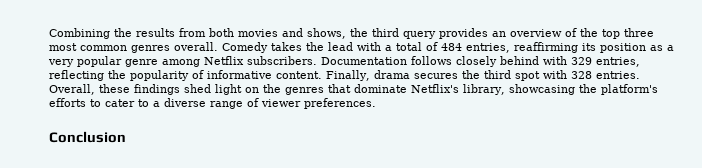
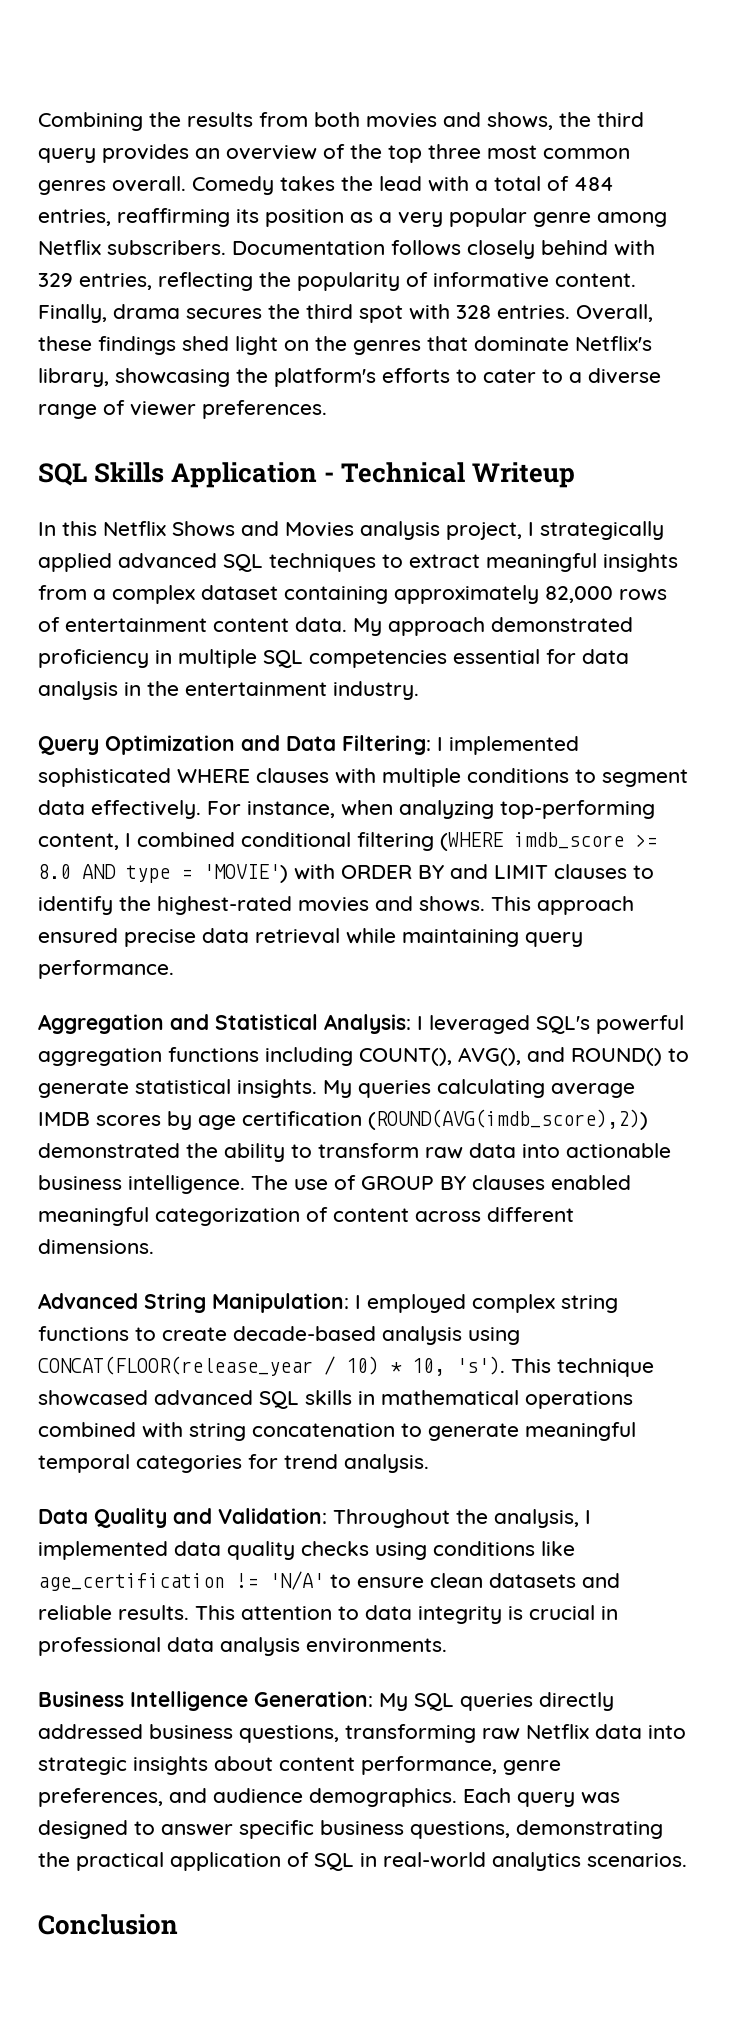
(376, 103) none -> [38,462,576,488] [38,521,664,540] [38,553,678,572] [38,585,667,604] [38,617,633,636] [38,649,629,668] [38,681,419,700] [38,735,579,755] [38,768,688,787] [38,800,655,819] [38,832,657,851] [38,864,654,883] [38,896,634,915] [38,928,583,947] [38,960,174,979] [38,1014,684,1034] [38,1047,689,1066] [38,1079,635,1098] [38,1109,648,1130] [38,1143,671,1162] [38,1175,631,1194] [38,1207,574,1226] [38,1239,154,1254] [38,1293,618,1313] [38,1326,520,1345] [38,1356,654,1377] [38,1390,633,1409] [38,1422,636,1441] [38,1454,429,1473] [38,1508,591,1528] [38,1541,575,1560] [38,1571,620,1591] [38,1605,618,1624] [38,1637,447,1656] [38,1691,614,1711] [38,1724,686,1743] [38,1756,561,1775] [38,1788,620,1807] [38,1820,663,1839] [38,1852,687,1871] // SQL Skills Application - Technical Writeup // In this Netflix Shows and Movies analysis project, I strategically applied advanced SQL techniques to extract meaningful insights from a complex dataset containing approximately 82,000 rows of entertainment content data. My approach demonstrated proficiency in multiple SQL competencies essential for data analysis in the entertainment industry. // Query Optimization and Data Filtering: I implemented sophisticated WHERE clauses with multiple conditions to segment data effectively. For instance, when analyzing top-performing content, I combined conditional filtering (WHERE imdb_score >= 8.0 AND type = 'MOVIE') with ORDER BY and LIMIT clauses to identify the highest-rated movies and shows. This approach ensured precise data retrieval while maintaining query performance. // Aggregation and Statistical Analysis: I leveraged SQL's powerful aggregation functions including COUNT(), AVG(), and ROUND() to generate statistical insights. My queries calculating average IMDB scores by age certification (ROUND(AVG(imdb_score),2)) demonstrated the ability to transform raw data into actionable business intelligence. The use of GROUP BY clauses enabled meaningful categorization of content across different dimensions. // Advanced String Manipulation: I employed complex string functions to create decade-based analysis using CONCAT(FLOOR(release_year / 10) * 10, 's'). This technique showcased advanced SQL skills in mathematical operations combined with string concatenation to generate meaningful temporal categories for trend analysis. // Data Quality and Validation: Throughout the analysis, I implemented data quality checks using conditions like age_certification != 'N/A' to ensure clean datasets and reliable results. This attention to data integrity is crucial in professional data analysis environments. // Business Intelligence Generation: My SQL queries directly addressed business questions, transforming raw Netflix data into strategic insights about content performance, genre preferences, and audience demographics. Each query was designed to answer specific business questions, demonstrating the practical application of SQL in real-world analytics scenarios.

